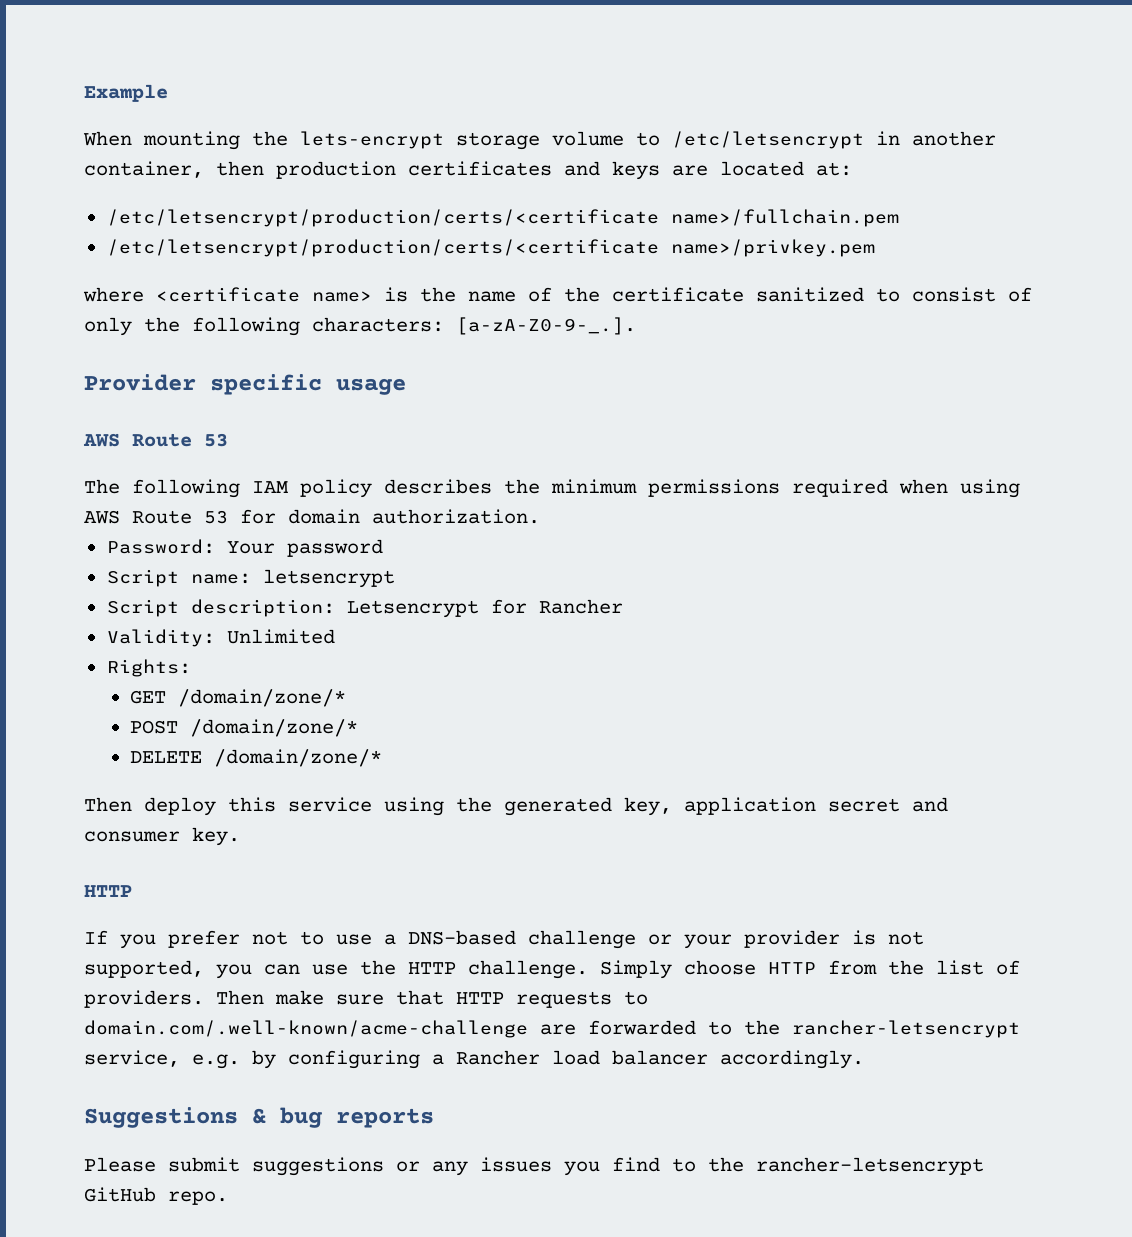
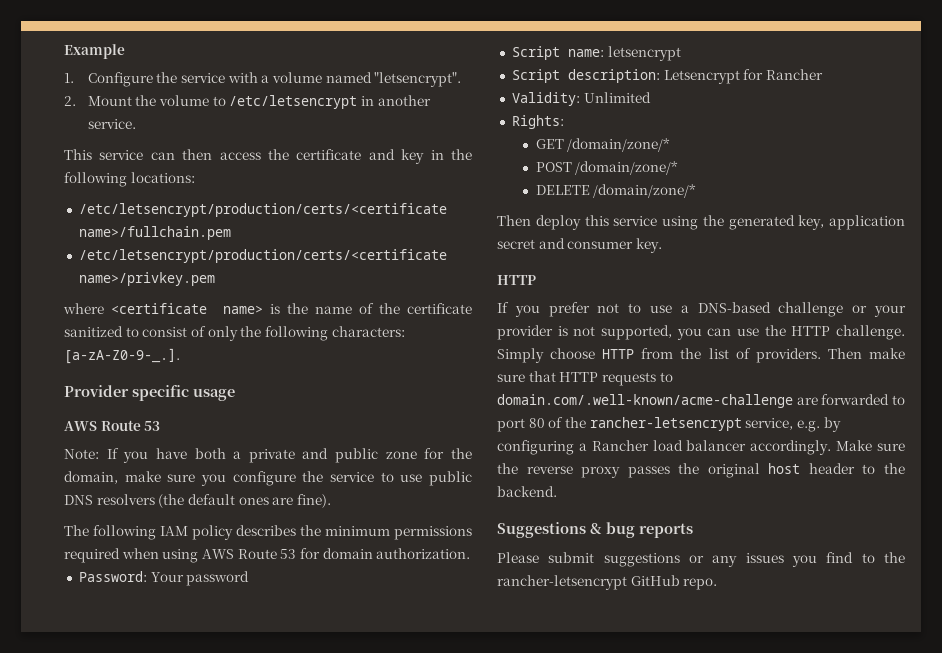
[83,131,540,150] When mounting the lets-encrypt storage -> [64,72,462,87] [64,95,157,106] 1. Configure the service with a volume named "letsencrypt". // 2. Mount the
[84,161,852,180] container, then production certificates and keys are located at: -> [87,119,136,129] [64,149,472,164] [64,172,195,187] service. // This service can then access the certificate and key in the following locations:
(228, 440) none -> [64,448,472,463] [64,471,472,486] [64,494,331,508] // Note: If you have both a private and public zone for the domain, make sure you configure the service to use public DNS resolvers (the default ones are fine).
(732, 1028) none -> [497,417,564,432] port 80 of
(864, 1059) none -> [836,440,905,451] [497,463,905,478] [497,486,557,497] Make sure the reverse proxy passes the original host header to the backend.

